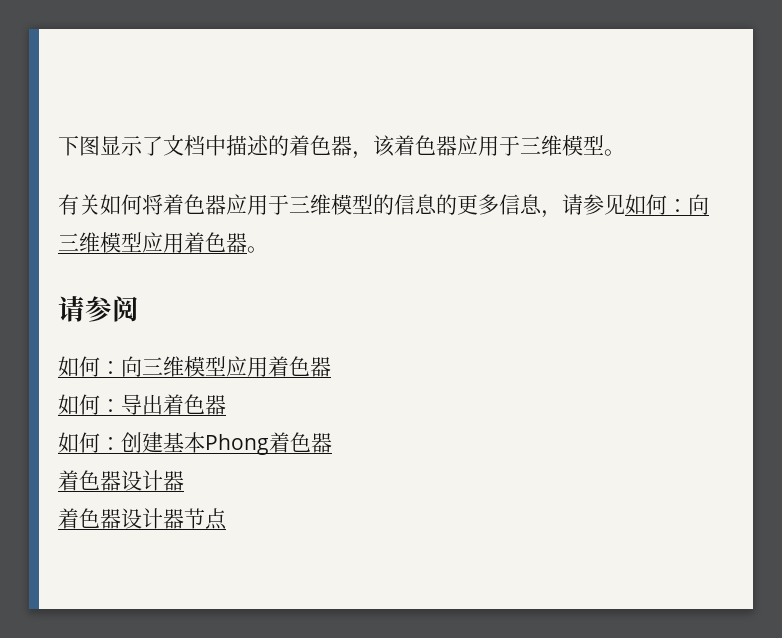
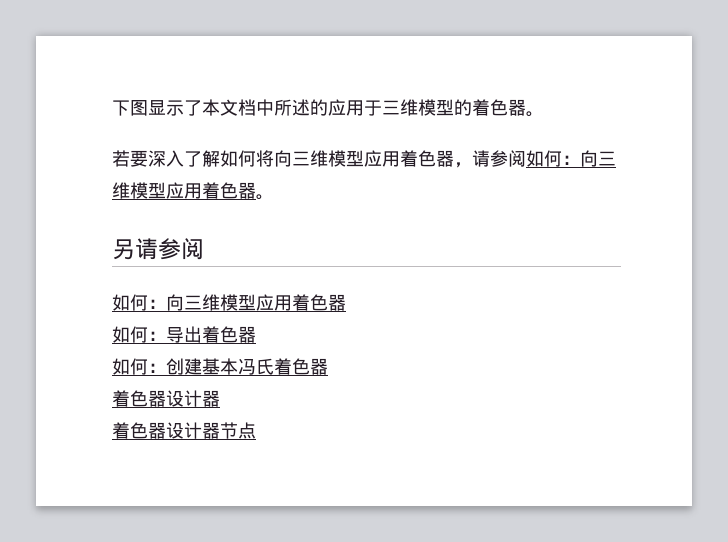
[163,135,625,159] [58,194,625,218] 文档中描述的着色器，该着色器应用于三维模型。 // 有关如何将着色器应用于三维模型的信息的更多信息，请参见 -> [202,99,544,117] [112,150,526,168] 本文档中所述的应用于三维模型的着色器。 // 若要深入了解如何将向三维模型应用着色器，请参阅
(268, 249) none -> [112,239,135,260] 另
[205,434,269,455] Phong -> [238,358,274,375] 冯氏

